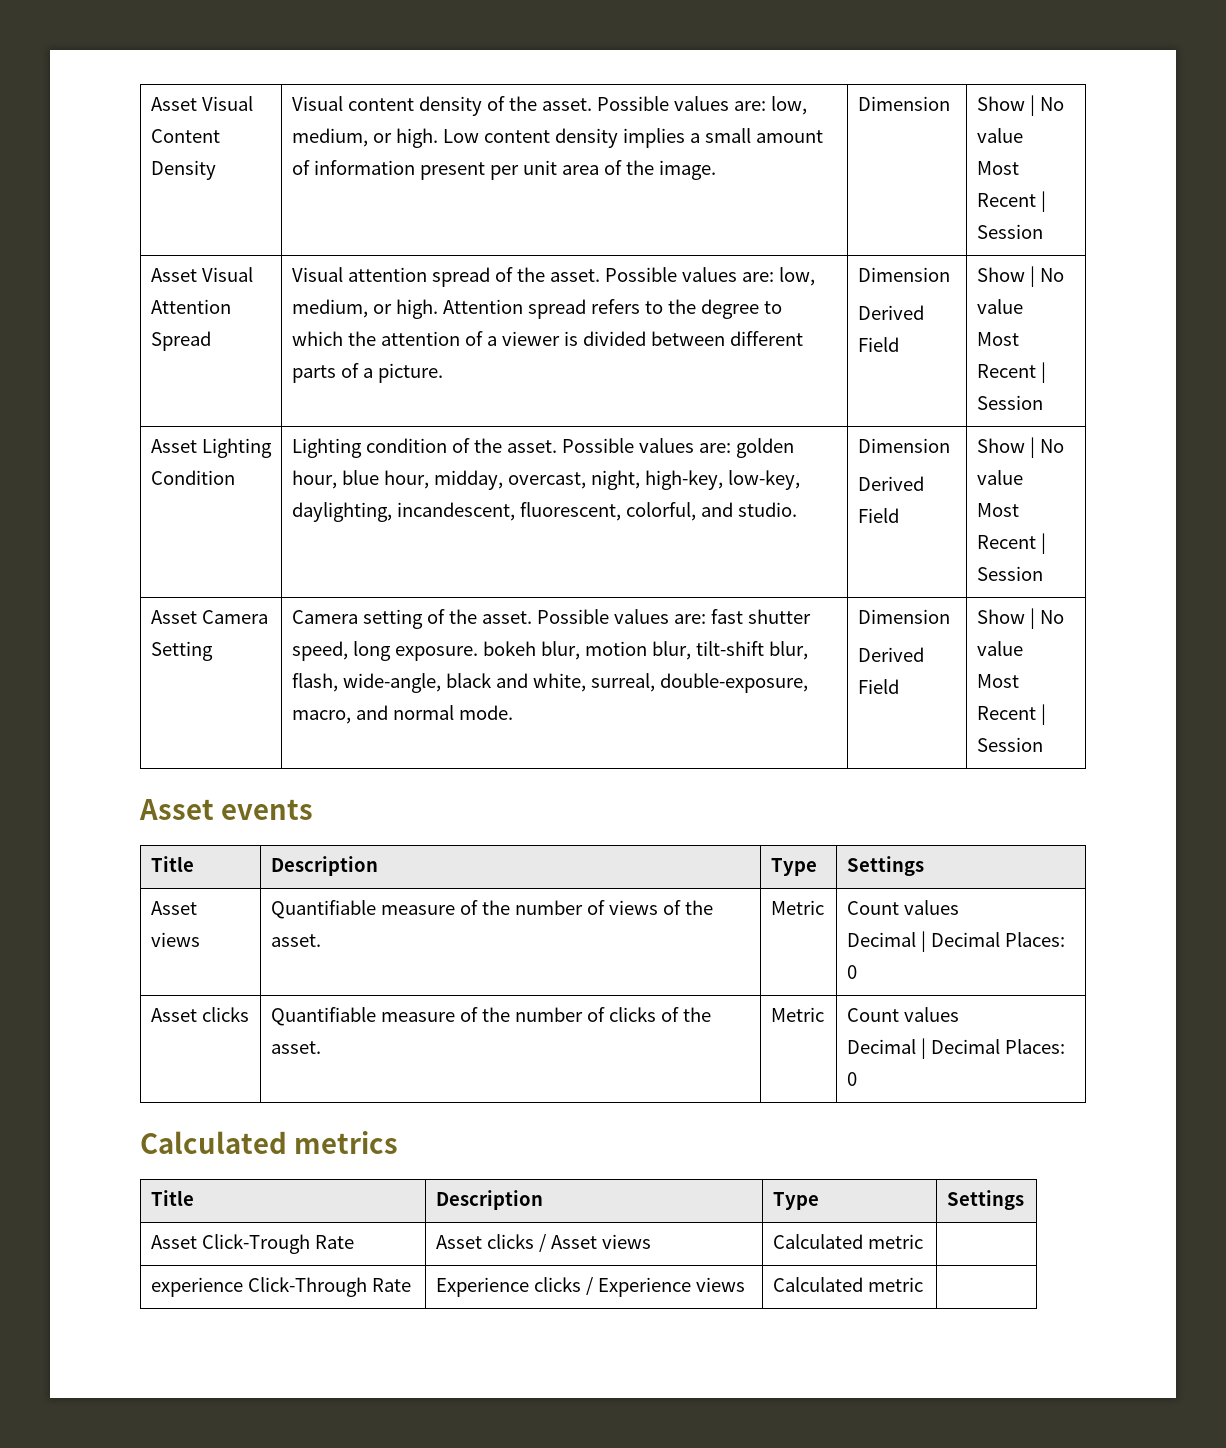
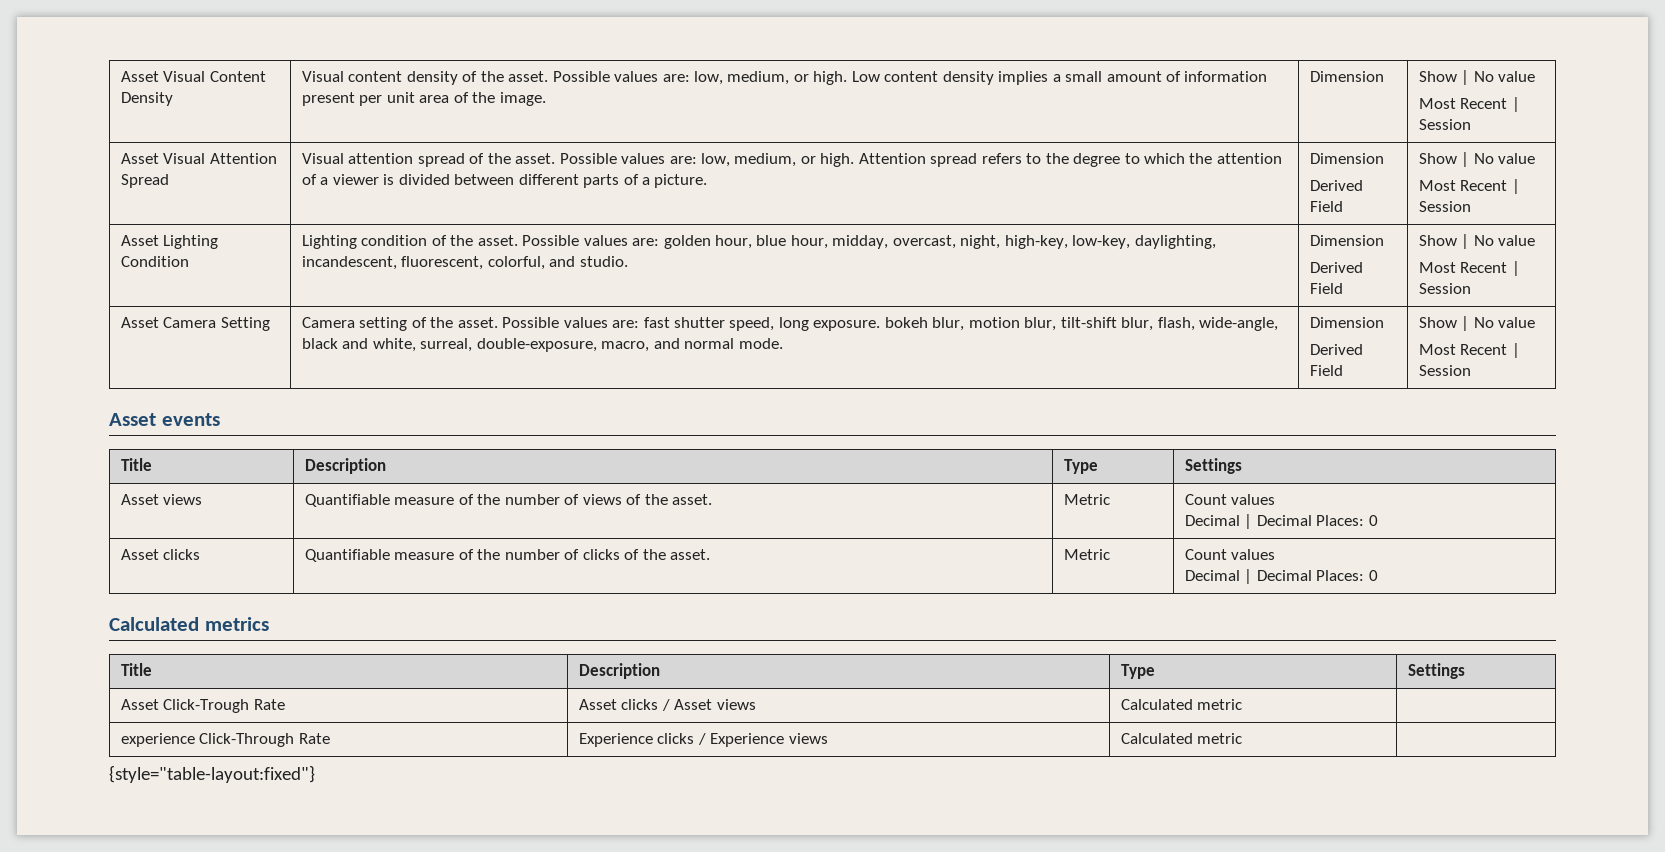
(923, 1284) none -> [109,765,315,783] // {style="table-layout:fixed"}

